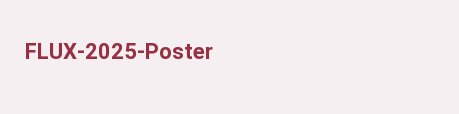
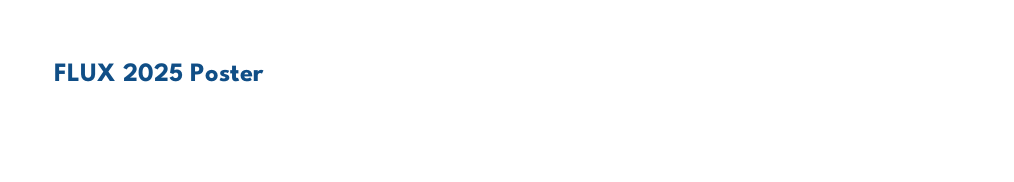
[25,43,213,59] FLUX-2025-Poster -> [54,63,265,82] FLUX 2025 Poster

